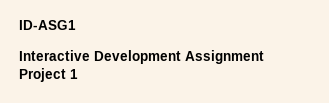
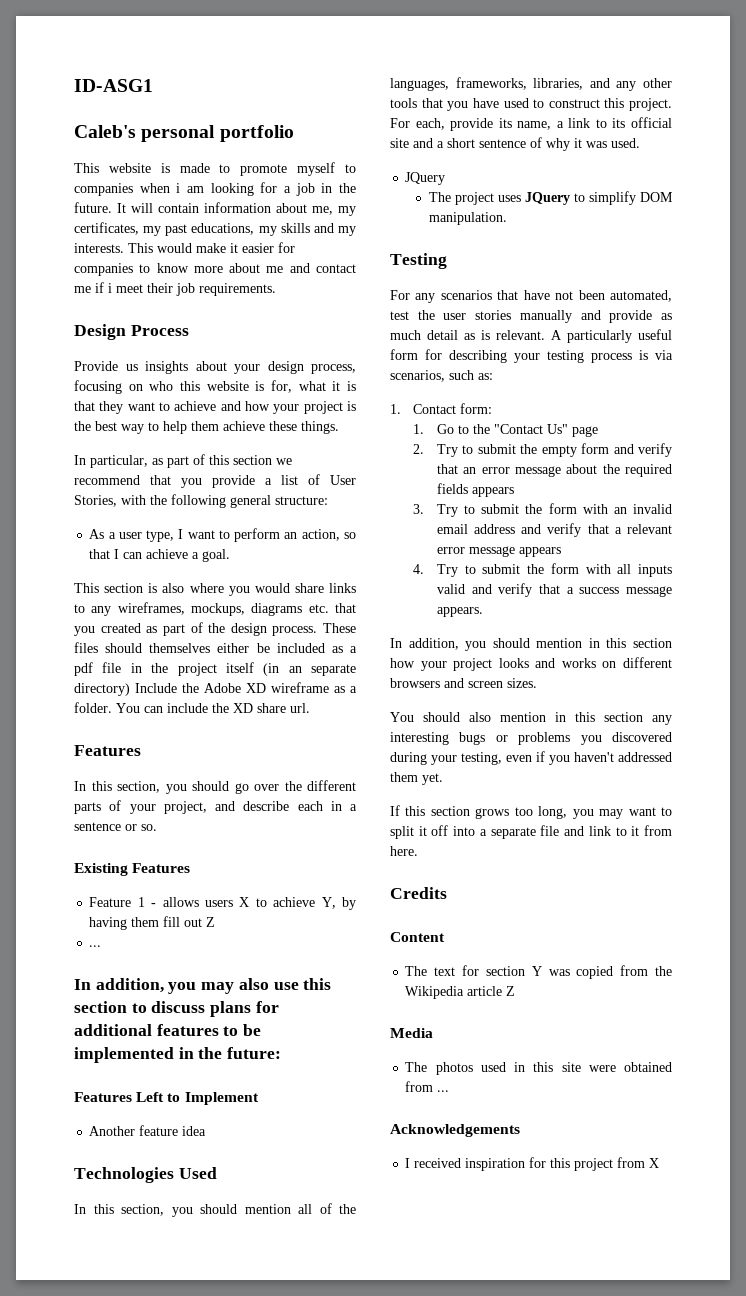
[19,50,264,64] [19,68,78,82] Interactive Development Assignment Project 1 -> [74,125,294,142] [74,162,356,176] [74,182,356,196] [74,202,356,216] [74,222,356,236] [74,242,295,253] [74,263,356,276] [74,282,276,296] [74,324,189,340] [74,361,356,374] [74,380,356,394] [74,401,356,414] [74,421,339,434] [74,454,292,468] [74,474,356,488] [74,494,328,508] [89,528,356,542] [89,549,231,562] [74,583,356,596] [74,602,356,616] [74,622,356,636] [74,642,357,653] [74,662,356,676] [74,682,357,696] [74,702,310,713] [74,745,141,756] [74,780,356,794] [74,800,357,814] [74,822,157,831] [74,863,191,876] [89,897,356,910] [89,916,216,930] [89,945,102,947] [74,978,332,994] [74,1001,279,1017] [74,1024,262,1036] [74,1047,282,1063] [74,1092,259,1105] [89,1125,207,1136] [74,1167,217,1183] [74,1203,356,1217] [390,77,672,91] [390,98,672,111] [390,117,672,131] [390,137,640,151] [405,172,446,185] [428,191,673,205] [428,212,507,225] [390,253,447,269] [390,290,672,303] [390,310,672,323] [390,329,672,343] [390,349,673,363] [390,370,493,382] [390,403,493,414] [413,424,598,437] [413,443,672,457] [436,464,672,477] [436,483,514,497] [413,503,672,517] [436,523,672,537] [436,546,561,557] [413,563,672,577] [436,583,672,597] [436,607,483,617] [390,638,672,651] [390,657,672,671] [390,678,537,688] [390,712,672,725] [390,732,672,745] [390,751,672,765] [390,772,443,785] [390,805,672,819] [390,825,672,839] [390,846,418,856] [390,887,447,899] [390,932,445,942] [405,965,672,979] [405,986,516,999] [390,1028,433,1038] [405,1062,672,1075] [405,1081,450,1092] [390,1124,520,1137] [405,1157,660,1171] Caleb's personal portfolio // This website is made to promote myself to companies when i am looking for a job in the future. It will contain information about me, my certificates, my past educations, my skills and my interests. This would make it easier for companies to know more about me and contact me if i meet their job requirements. // Design Process // Provide us insights about your design process, focusing on who this website is for, what it is that they want to achieve and how your project is the best way to help them achieve these things. // In particular, as part of this section we recommend that you provide a list of User Stories, with the following general structure: // As a user type, I want to perform an action, so that I can achieve a goal. // This section is also where you would share links to any wireframes, mockups, diagrams etc. that you created as part of the design process. These files should themselves either be included as a pdf file in the project itself (in an separate directory) Include the Adobe XD wireframe as a folder. You can include the XD share url. // Features // In this section, you should go over the different parts of your project, and describe each in a sentence or so. // Existing Features // Feature 1 - allows users X to achieve Y, by having them fill out Z // ... // In addition, you may also use this section to discuss plans for additional features to be implemented in the future: // Features Left to Implement // Another feature idea // Technologies Used // In this section, you should mention all of the languages, frameworks, libraries, and any other tools that you have used to construct this project. For each, provide its name, a link to its official site and a short sentence of why it was used. // JQuery // The project uses JQuery to simplify DOM manipulation. // Testing // For any scenarios that have not been automated, test the user stories manually and provide as much detail as is relevant. A particularly useful form for describing your testing process is via scenarios, such as: // 1. Contact form: // 1. Go to the "Contact Us" page // 2. Try to submit the empty form and verify that an error message about the required fields appears // 3. Try to submit the form with an invalid email address and verify that a relevant error message appears // 4. Try to submit the form with all inputs valid and verify that a success message appears. // In addition, you should mention in this section how your project looks and works on different browsers and screen sizes. // You should also mention in this section any interesting bugs or problems you discovered during your testing, even if you haven't addressed them yet. // If this section grows too long, you may want to split it off into a separate file and link to it from here. // Credits // Content // The text for section Y was copied from the Wikipedia article Z // Media // The photos used in this site were obtained from ... // Acknowledgements // I received inspiration for this project from X

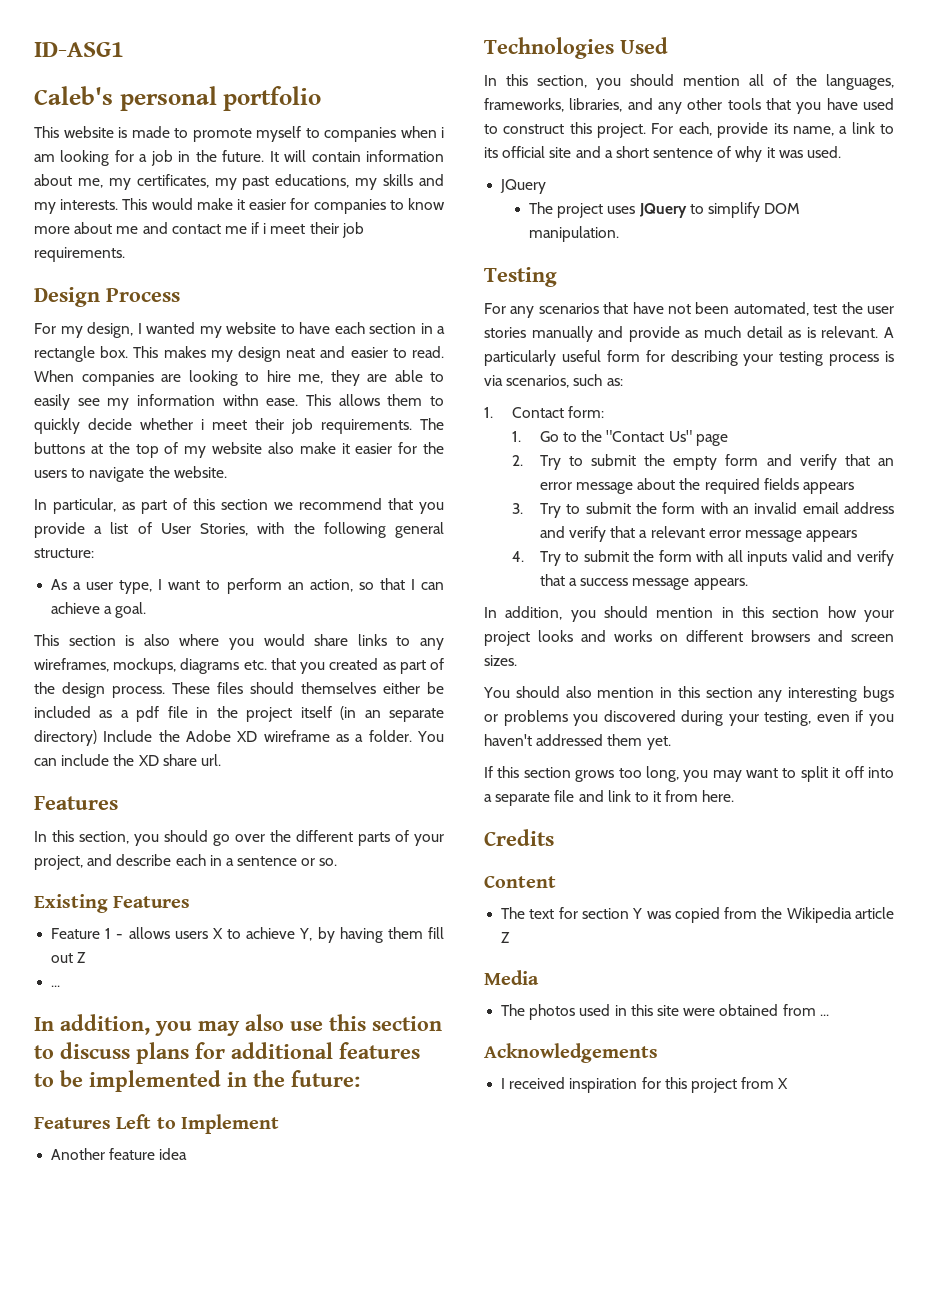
[74,361,356,374] [74,380,356,394] [74,401,356,414] [74,421,339,434] Provide us insights about your design process, focusing on who this website is for, what it is that they want to achieve and how your project is the best way to help them achieve these things. -> [34,322,445,338] [34,346,444,362] [34,370,444,386] [34,394,444,410] [34,418,444,434] [34,442,444,458] [34,466,227,482] For my design, I wanted my website to have each section in a rectangle box. This makes my design neat and easier to read. When companies are looking to hire me, they are able to easily see my information withn ease. This allows them to quickly decide whether i meet their job requirements. The buttons at the top of my website also make it easier for the users to navigate the website.

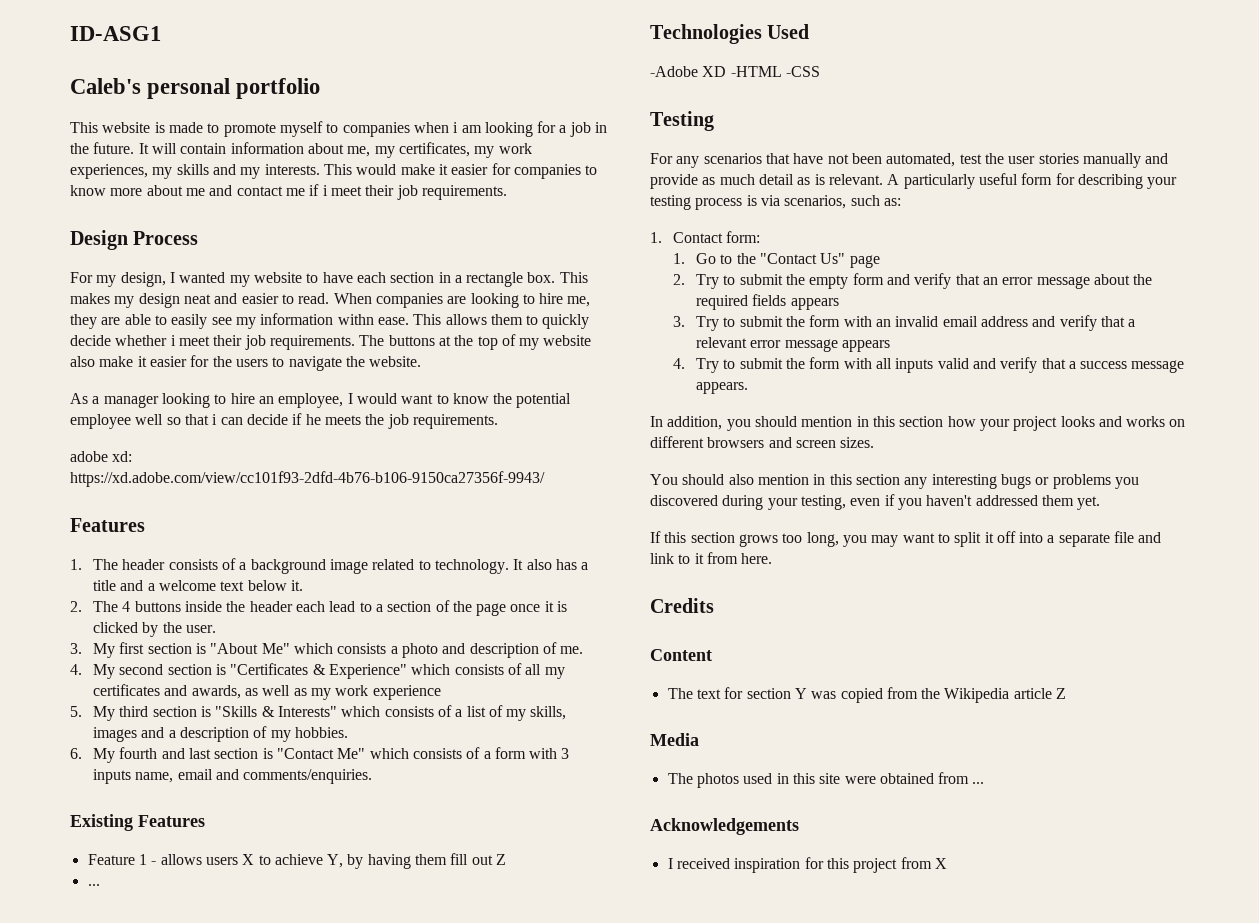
[242,174,350,190] past educations, -> [498,143,532,154] [70,164,148,179] work experiences,
[34,498,444,514] [34,522,445,538] [34,548,94,558] [51,578,445,594] [51,602,147,618] [34,634,445,650] [34,658,445,674] [34,682,444,698] [34,706,444,722] [34,730,445,746] [34,754,221,766] [34,796,118,810] [34,830,444,846] [34,854,338,870] In particular, as part of this section we recommend that you provide a list of User Stories, with the following general structure: // As a user type, I want to perform an action, so that I can achieve a goal. // This section is also where you would share links to any wireframes, mockups, diagrams etc. that you created as part of the design process. These files should themselves either be included as a pdf file in the project itself (in an separate directory) Include the Adobe XD wireframe as a folder. You can include the XD share url. // Features // In this section, you should go over the different parts of your project, and describe each in a sentence or so. -> [70,393,572,408] [70,413,498,429] [70,451,133,462] [70,471,545,487] [70,518,145,532] [70,558,589,574] [92,580,303,591] [70,600,568,616] [92,622,216,637] [70,642,584,658] [70,663,565,679] [92,684,441,700] [70,705,567,721] [92,726,348,742] [70,747,570,763] [92,769,373,784] As a manager looking to hire an employee, I would want to know the potential employee well so that i can decide if he meets the job requirements. // adobe xd: https://xd.adobe.com/view/cc101f93-2dfd-4b76-b106-9150ca27356f-9943/ // Features // 1. The header consists of a background image related to technology. It also has a title and a welcome text below it. // 2. The 4 buttons inside the header each lead to a section of the page once it is clicked by the user. // 3. My first section is "About Me" which consists a photo and description of me. // 4. My second section is "Certificates & Experience" which consists of all my certificates and awards, as well as my work experience // 5. My third section is "Skills & Interests" which consists of a list of my skills, images and a description of my hobbies. // 6. My fourth and last section is "Contact Me" which consists of a form with 3 inputs name, email and comments/enquiries.
[34,1014,442,1036] [34,1042,420,1064] [34,1070,360,1092] [34,1114,279,1134] [51,1148,188,1160] [484,37,668,59] [484,74,894,90] [484,98,894,114] [484,122,894,138] [484,146,842,162] [500,179,547,194] [528,202,801,218] [528,226,619,242] In addition, you may also use this section to discuss plans for additional features to be implemented in the future: // Features Left to Implement // Another feature idea // Technologies Used // In this section, you should mention all of the languages, frameworks, libraries, and any other tools that you have used to construct this project. For each, provide its name, a link to its official site and a short sentence of why it was used. // JQuery // The project uses JQuery to simplify DOM manipulation. -> [650,24,810,44] [650,66,820,77] Technologies Used // -Adobe XD -HTML -CSS

